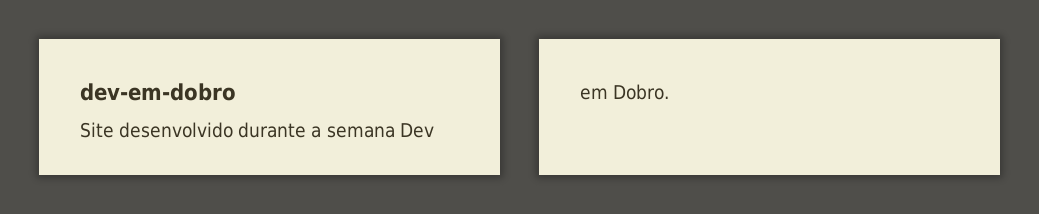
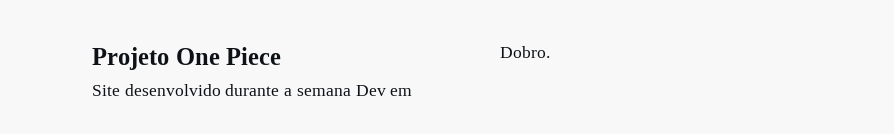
[80,83,236,101] dev-em-dobro -> [92,47,282,70] Projeto One Piece

